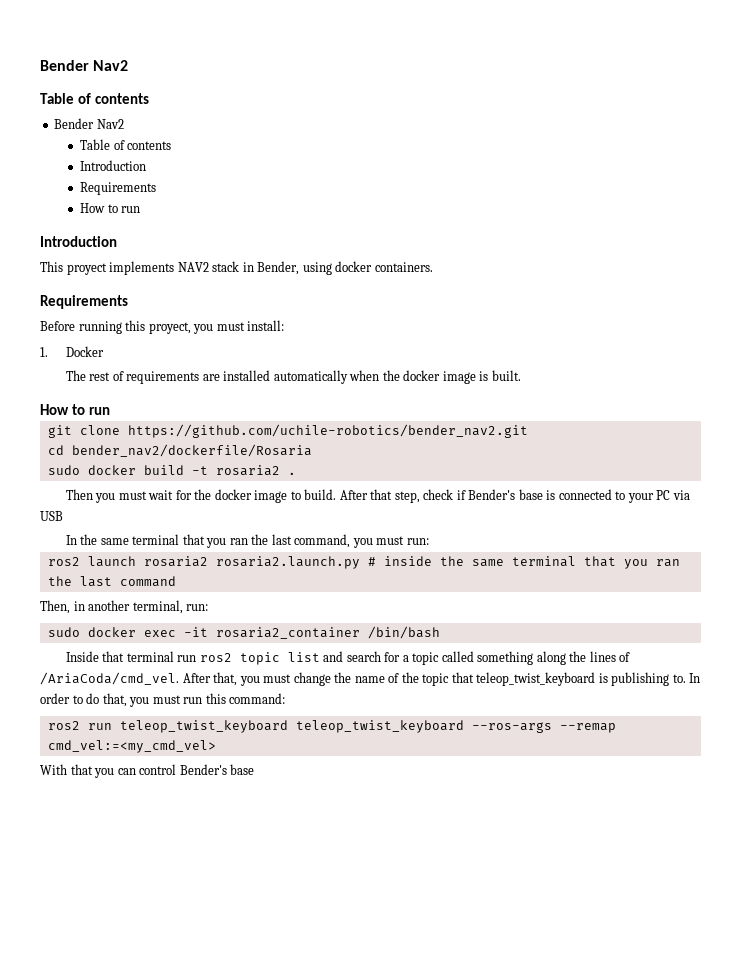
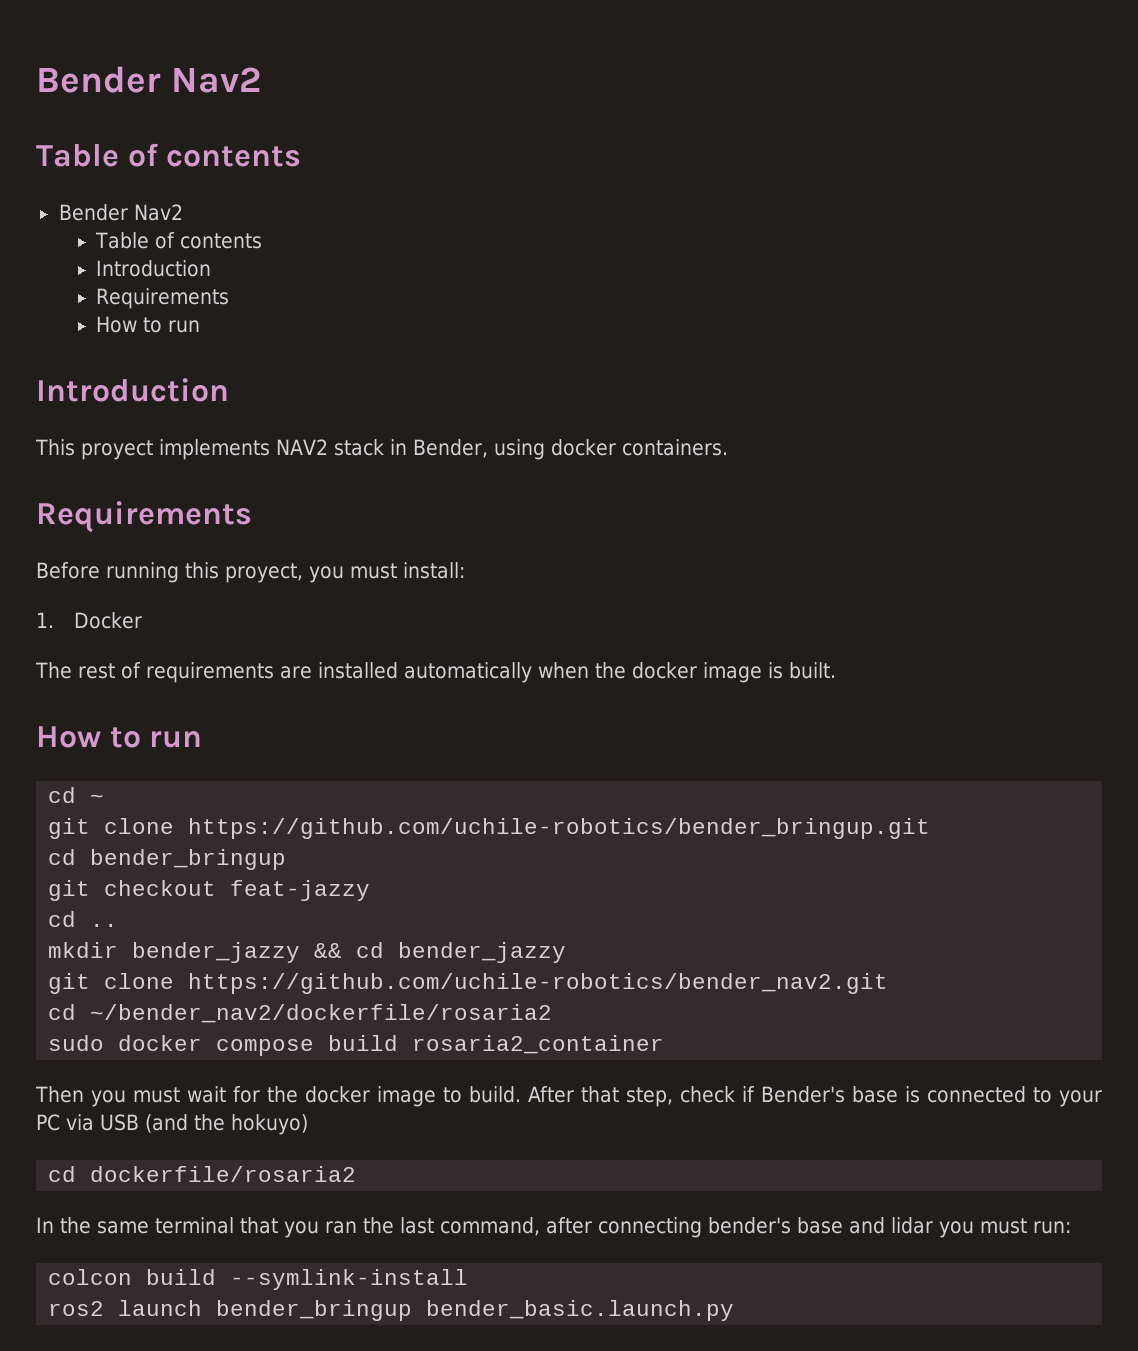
(111, 411) none -> [48,787,105,803] [48,818,931,839] [48,849,287,870] [48,880,371,901] [48,911,119,927] [48,942,567,963] // cd ~ // git clone https://github.com/uchile-robotics/bender_bringup.git // cd bender_bringup // git checkout feat-jazzy // cd .. // mkdir bender_jazzy && cd bender_jazzy
[71,444,312,457] [47,465,296,476] bender_nav2/dockerfile/Rosaria // sudo docker build -t rosaria2 . -> [90,1004,553,1023] [48,1035,665,1056] ~/bender_nav2/dockerfile/rosaria2 // sudo docker compose build rosaria2_container
(63, 516) none -> [145,1114,308,1135] [48,1166,357,1182] (and the hokuyo) // cd dockerfile/rosaria2
(351, 541) none -> [546,1217,933,1238] after connecting bender's base and lidar
(429, 541) none -> [48,1269,469,1290] // colcon build --symlink-install
[143,556,680,569] [47,576,176,587] [40,600,209,614] [47,626,440,639] [65,651,631,665] [40,672,701,686] [40,693,286,707] [47,720,616,733] [47,740,216,753] [40,764,255,778] rosaria2 rosaria2.launch.py # inside the same terminal that you ran the last command // Then, in another terminal, run: // sudo docker exec -it rosaria2_container /bin/bash // Inside that terminal run ros2 topic list and search for a topic called something along the lines of /AriaCoda/cmd_vel. After that, you must change the name of the topic that teleop_twist_keyboard is publishing to. In order to do that, you must run this command: // ros2 run teleop_twist_keyboard teleop_twist_keyboard --ros-args --remap cmd_vel:=<my_cmd_vel> // With that you can control Bender's base -> [216,1300,735,1321] bender_bringup bender_basic.launch.py

